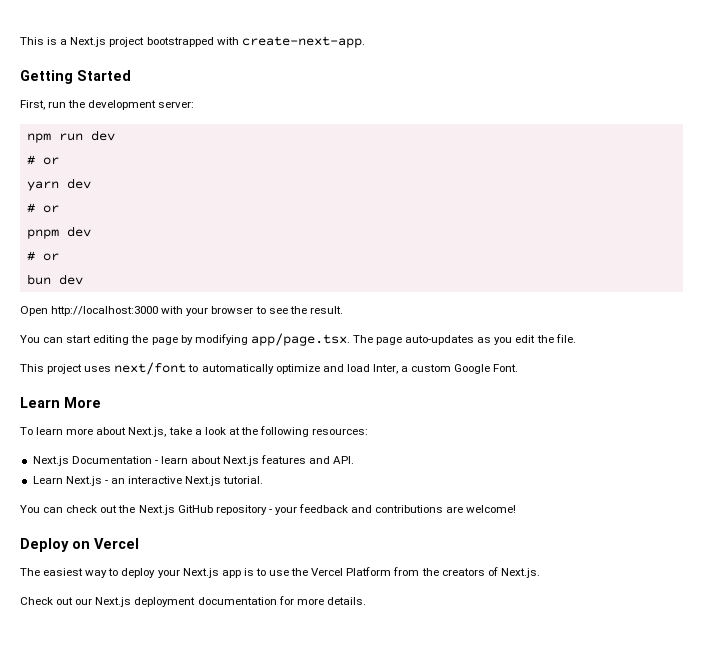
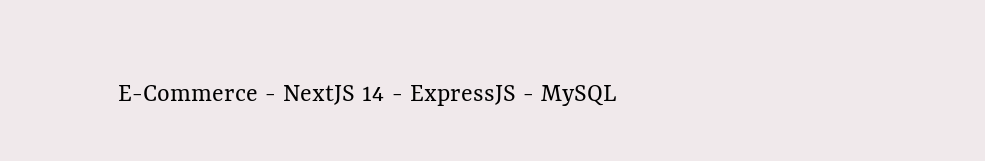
[20,36,365,48] [20,70,131,84] [20,100,195,110] [26,130,115,143] [26,155,59,165] [26,178,91,191] [26,203,59,213] [26,226,91,239] [26,251,59,261] [26,274,83,285] [20,306,343,316] [20,333,576,346] [20,362,519,375] [20,397,101,408] [20,426,369,437] [32,455,355,466] [32,476,264,486] [20,504,517,515] [20,538,139,552] [20,567,540,578] [20,596,366,607] This is a Next.js project bootstrapped with create-next-app. // Getting Started // First, run the development server: // npm run dev // # or // yarn dev // # or // pnpm dev // # or // bun dev // Open http://localhost:3000 with your browser to see the result. // You can start editing the page by modifying app/page.tsx. The page auto-updates as you edit the file. // This project uses next/font to automatically optimize and load Inter, a custom Google Font. // Learn More // To learn more about Next.js, take a look at the following resources: // Next.js Documentation - learn about Next.js features and API. // Learn Next.js - an interactive Next.js tutorial. // You can check out the Next.js GitHub repository - your feedback and contributions are welcome! // Deploy on Vercel // The easiest way to deploy your Next.js app is to use the Vercel Platform from the creators of Next.js. // Check out our Next.js deployment documentation for more details. -> [118,85,617,106] E-Commerce - NextJS 14 - ExpressJS - MySQL

